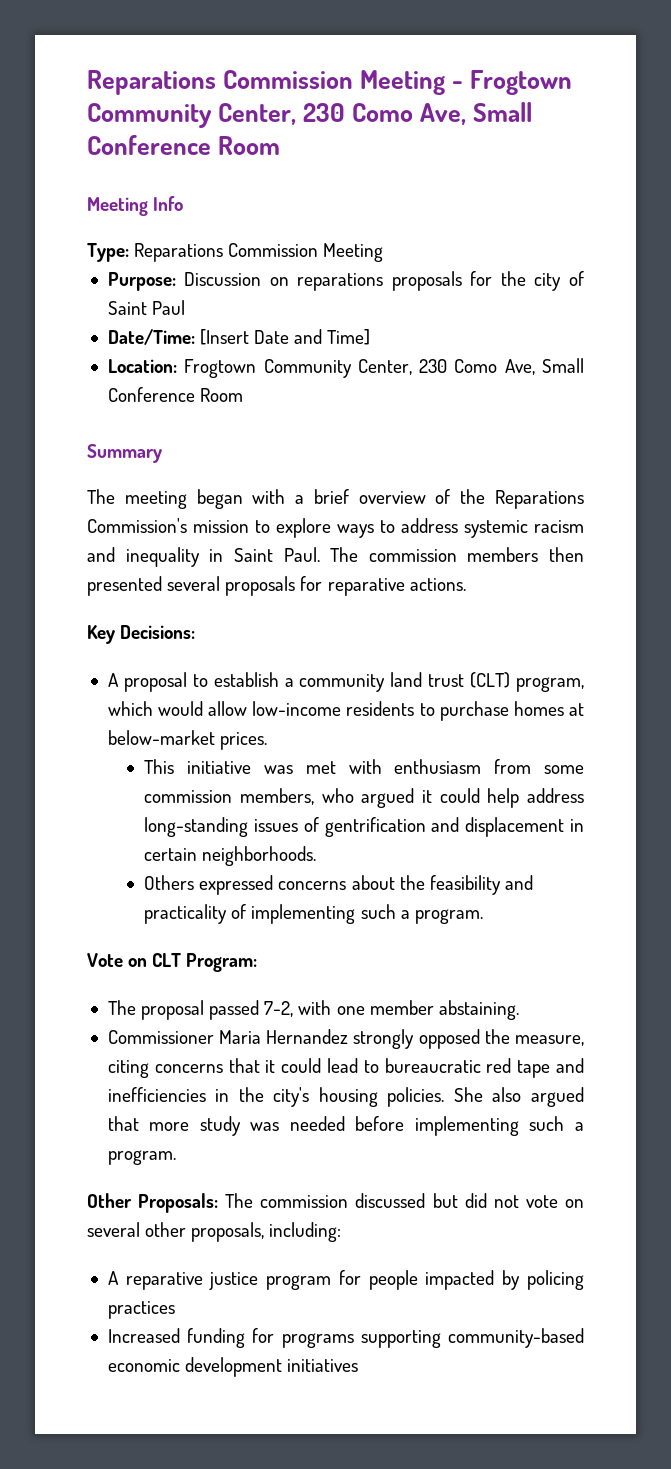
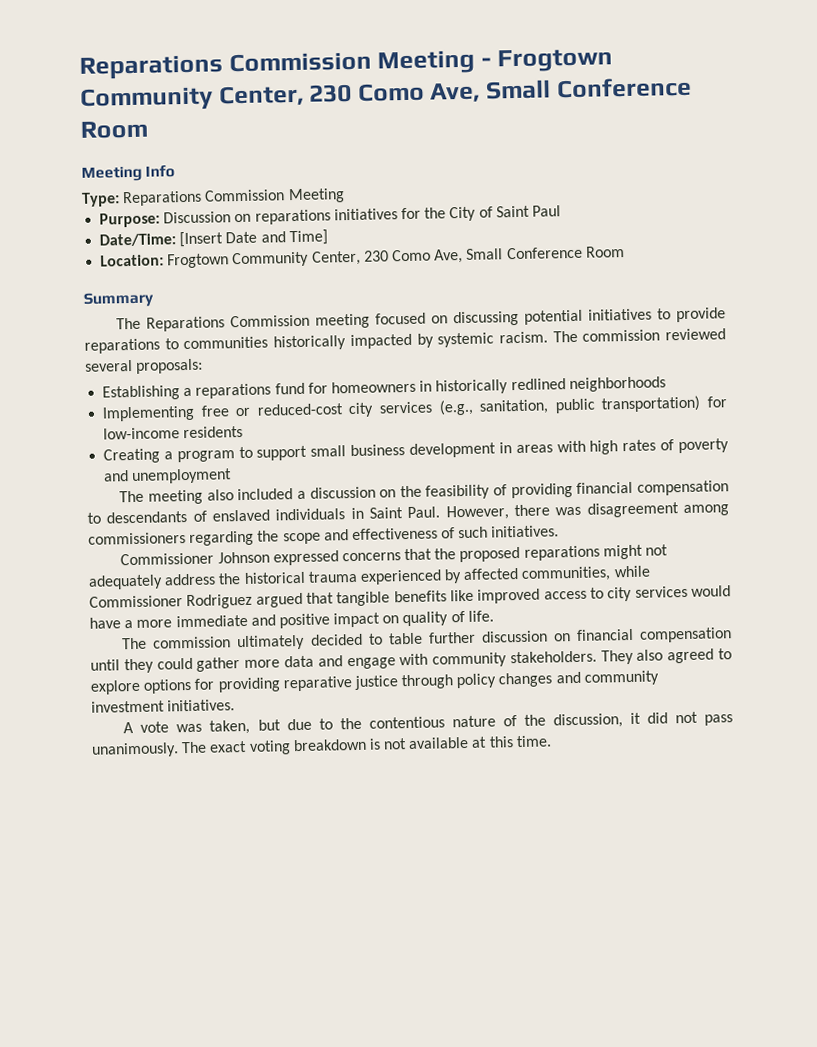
[391,271,462,291] proposals -> [333,208,398,221] initiatives
[534,273,562,291] city -> [449,206,477,222] City
[124,489,584,509] [87,518,584,538] [87,547,584,567] [87,576,466,596] [87,625,196,644] [107,672,584,692] [107,701,584,721] [107,730,268,750] [144,759,584,774] [144,788,584,808] [144,817,584,837] [144,846,317,866] [144,875,534,895] [144,904,483,924] [87,953,258,972] [107,1000,519,1020] [107,1029,584,1049] [107,1058,584,1078] [107,1087,584,1107] [107,1116,584,1136] [107,1150,176,1165] [87,1193,584,1213] [87,1222,342,1242] [107,1270,584,1290] [107,1301,175,1319] [107,1328,584,1348] [107,1357,359,1377] meeting began with a brief overview of the Reparations Commission's mission to explore ways to address systemic racism and inequality in Saint Paul. The commission members then presented several proposals for reparative actions. // Key Decisions: // A proposal to establish a community land trust (CLT) program, which would allow low-income residents to purchase homes at below-market prices. // This initiative was met with enthusiasm from some commission members, who argued it could help address long-standing issues of gentrification and displacement in certain neighborhoods. // Others expressed concerns about the feasibility and practicality of implementing such a program. // Vote on CLT Program: // The proposal passed 7-2, with one member abstaining. // Commissioner Maria Hernandez strongly opposed the measure, citing concerns that it could lead to bureaucratic red tape and inefficiencies in the city's housing policies. She also argued that more study was needed before implementing such a program. // Other Proposals: The commission discussed but did not vote on several other proposals, including: // A reparative justice program for people impacted by policing practices // Increased funding for programs supporting community-based economic development initiatives -> [146,307,726,332] [84,328,726,354] [84,358,204,374] [102,376,666,401] [102,395,728,422] [103,425,244,440] [103,438,730,464] [103,468,233,485] [119,480,729,505] [87,502,729,524] [88,525,560,546] [120,544,669,566] [88,565,651,590] [89,585,732,610] [89,610,494,629] [122,627,732,651] [90,648,733,674] [90,670,659,695] [91,699,236,713] [123,711,733,735] [91,735,552,758] Reparations Commission meeting focused on discussing potential initiatives to provide reparations to communities historically impacted by systemic racism. The commission reviewed several proposals: // Establishing a reparations fund for homeowners in historically redlined neighborhoods // Implementing free or reduced-cost city services (e.g., sanitation, public transportation) for low-income residents // Creating a program to support small business development in areas with high rates of poverty and unemployment // The meeting also included a discussion on the feasibility of providing financial compensation to descendants of enslaved individuals in Saint Paul. However, there was disagreement among commissioners regarding the scope and effectiveness of such initiatives. // Commissioner Johnson expressed concerns that the proposed reparations might not adequately address the historical trauma experienced by affected communities, while Commissioner Rodriguez argued that tangible benefits like improved access to city services would have a more immediate and positive impact on quality of life. // The commission ultimately decided to table further discussion on financial compensation until they could gather more data and engage with community stakeholders. They also agreed to explore options for providing reparative justice through policy changes and community investment initiatives. // A vote was taken, but due to the contentious nature of the discussion, it did not pass unanimously. The exact voting breakdown is not available at this time.

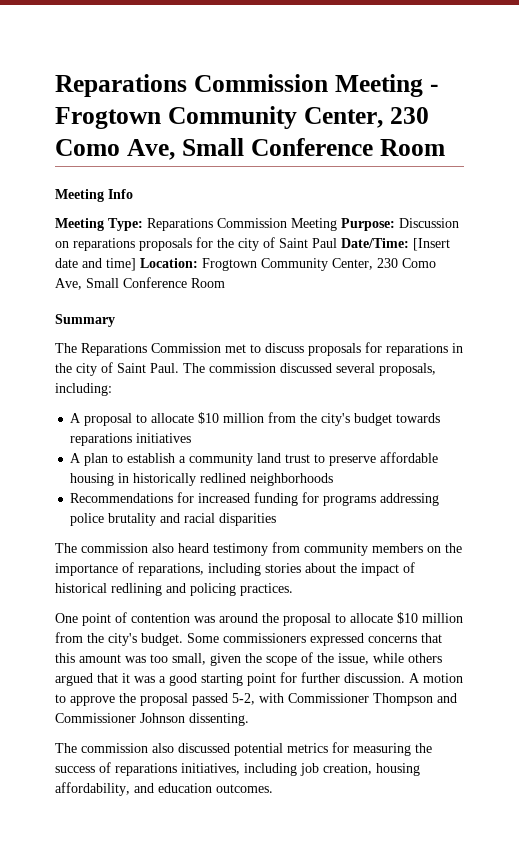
(176, 171) none -> [55,218,104,231] Meeting
(345, 196) // -> (337, 224) none
[333,208,398,221] initiatives -> [139,238,192,251] proposals
[449,206,477,222] City -> [238,238,259,251] city
(561, 211) // -> (337, 243) none
[225,229,328,246] Date and Time] // -> [55,258,136,271] date and time]
[315,307,726,329] [84,328,726,354] [84,358,204,374] [102,376,666,401] [102,395,728,422] [103,425,244,440] [103,438,730,464] [103,468,233,485] [119,480,729,505] [87,502,729,524] [88,525,560,546] [120,544,669,566] [88,565,651,590] [89,585,732,610] [89,610,494,629] [122,627,732,651] [90,648,733,674] [90,670,659,695] [91,699,236,713] [123,711,733,735] [91,735,552,758] meeting focused on discussing potential initiatives to provide reparations to communities historically impacted by systemic racism. The commission reviewed several proposals: // Establishing a reparations fund for homeowners in historically redlined neighborhoods // Implementing free or reduced-cost city services (e.g., sanitation, public transportation) for low-income residents // Creating a program to support small business development in areas with high rates of poverty and unemployment // The meeting also included a discussion on the feasibility of providing financial compensation to descendants of enslaved individuals in Saint Paul. However, there was disagreement among commissioners regarding the scope and effectiveness of such initiatives. // Commissioner Johnson expressed concerns that the proposed reparations might not adequately address the historical trauma experienced by affected communities, while Commissioner Rodriguez argued that tangible benefits like improved access to city services would have a more immediate and positive impact on quality of life. // The commission ultimately decided to table further discussion on financial compensation until they could gather more data and engage with community stakeholders. They also agreed to explore options for providing reparative justice through policy changes and community investment initiatives. // A vote was taken, but due to the contentious nature of the discussion, it did not pass unanimously. The exact voting breakdown is not available at this time. -> [225,342,463,356] [55,362,436,376] [55,383,112,396] [70,412,441,426] [70,433,192,446] [70,452,439,466] [70,473,334,486] [70,492,440,506] [70,513,277,526] [55,542,462,556] [55,562,415,576] [55,583,293,596] [55,612,463,626] [55,632,442,646] [55,652,442,666] [55,672,463,686] [55,693,457,706] [55,713,249,726] [55,742,432,756] [55,762,420,776] [55,782,273,796] met to discuss proposals for reparations in the city of Saint Paul. The commission discussed several proposals, including: // A proposal to allocate $10 million from the city's budget towards reparations initiatives // A plan to establish a community land trust to preserve affordable housing in historically redlined neighborhoods // Recommendations for increased funding for programs addressing police brutality and racial disparities // The commission also heard testimony from community members on the importance of reparations, including stories about the impact of historical redlining and policing practices. // One point of contention was around the proposal to allocate $10 million from the city's budget. Some commissioners expressed concerns that this amount was too small, given the scope of the issue, while others argued that it was a good starting point for further discussion. A motion to approve the proposal passed 5-2, with Commissioner Thompson and Commissioner Johnson dissenting. // The commission also discussed potential metrics for measuring the success of reparations initiatives, including job creation, housing affordability, and education outcomes.

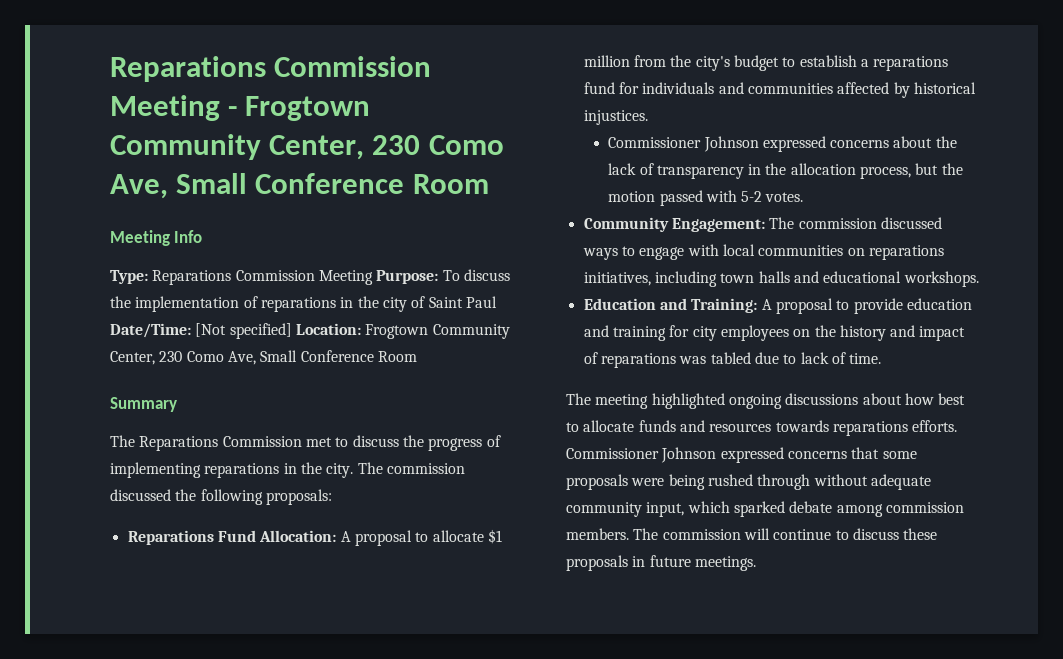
[55,218,104,231] Meeting -> (203, 236) none
[399,218,459,228] [55,237,213,251] Discussion on reparations proposals for -> [442,269,510,281] [110,296,354,312] To discuss the implementation of reparations in
[413,238,450,251] [55,258,136,271] [Insert date and time] -> [195,323,292,339] [Not specified]
[308,342,463,356] [55,362,436,376] [55,383,112,396] proposals for reparations in the city of Saint Paul. The commission discussed several proposals, including: // -> [402,435,501,451] [110,462,465,478] [110,489,332,505] [127,530,337,545] the progress of implementing reparations in the city. The commission discussed the following proposals: // Reparations Fund Allocation:
[198,412,220,424] $10 -> [487,529,502,544] $1
[396,413,441,423] [70,433,192,446] [70,452,439,466] [70,473,334,486] [70,492,440,506] [70,513,277,526] [55,542,462,556] [55,562,415,576] [55,583,293,596] [55,612,463,626] [55,632,442,646] [55,652,442,666] [55,672,463,686] [55,693,457,706] [55,713,249,726] [55,742,432,756] [55,762,420,776] [55,782,273,796] towards reparations initiatives // A plan to establish a community land trust to preserve affordable housing in historically redlined neighborhoods // Recommendations for increased funding for programs addressing police brutality and racial disparities // The commission also heard testimony from community members on the importance of reparations, including stories about the impact of historical redlining and policing practices. // One point of contention was around the proposal to allocate $10 million from the city's budget. Some commissioners expressed concerns that this amount was too small, given the scope of the issue, while others argued that it was a good starting point for further discussion. A motion to approve the proposal passed 5-2, with Commissioner Thompson and Commissioner Johnson dissenting. // The commission also discussed potential metrics for measuring the success of reparations initiatives, including job creation, housing affordability, and education outcomes. -> [782,55,949,71] [583,82,976,98] [583,110,648,125] [608,136,957,152] [608,163,963,179] [608,190,804,206] [583,217,942,232] [582,244,944,260] [583,271,979,287] [583,298,972,314] [583,325,966,341] [583,352,882,368] [566,393,966,409] [566,420,958,436] [566,447,917,463] [566,474,931,490] [566,501,964,517] [566,528,938,540] [566,555,756,571] to establish a reparations fund for individuals and communities affected by historical injustices. // Commissioner Johnson expressed concerns about the lack of transparency in the allocation process, but the motion passed with 5-2 votes. // Community Engagement: The commission discussed ways to engage with local communities on reparations initiatives, including town halls and educational workshops. // Education and Training: A proposal to provide education and training for city employees on the history and impact of reparations was tabled due to lack of time. // The meeting highlighted ongoing discussions about how best to allocate funds and resources towards reparations efforts. Commissioner Johnson expressed concerns that some proposals were being rushed through without adequate community input, which sparked debate among commission members. The commission will continue to discuss these proposals in future meetings.

